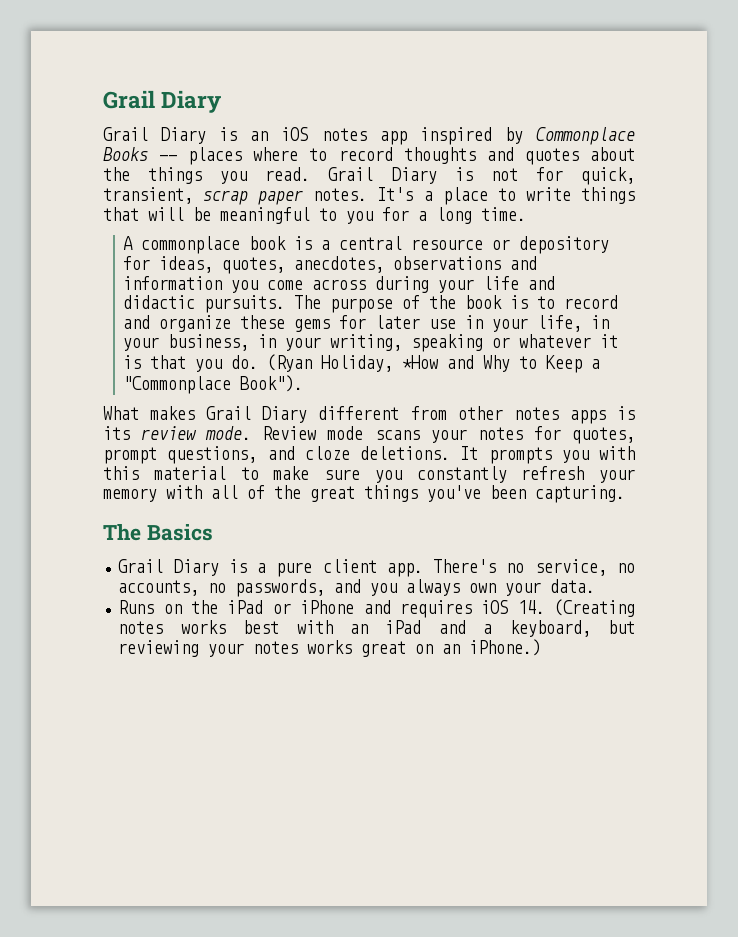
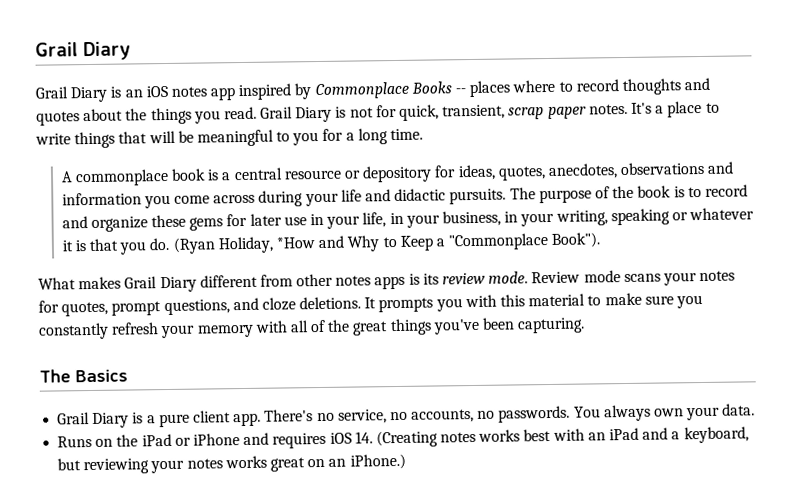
[235,579,398,597] passwords, and you -> [498,405,601,423] passwords. You

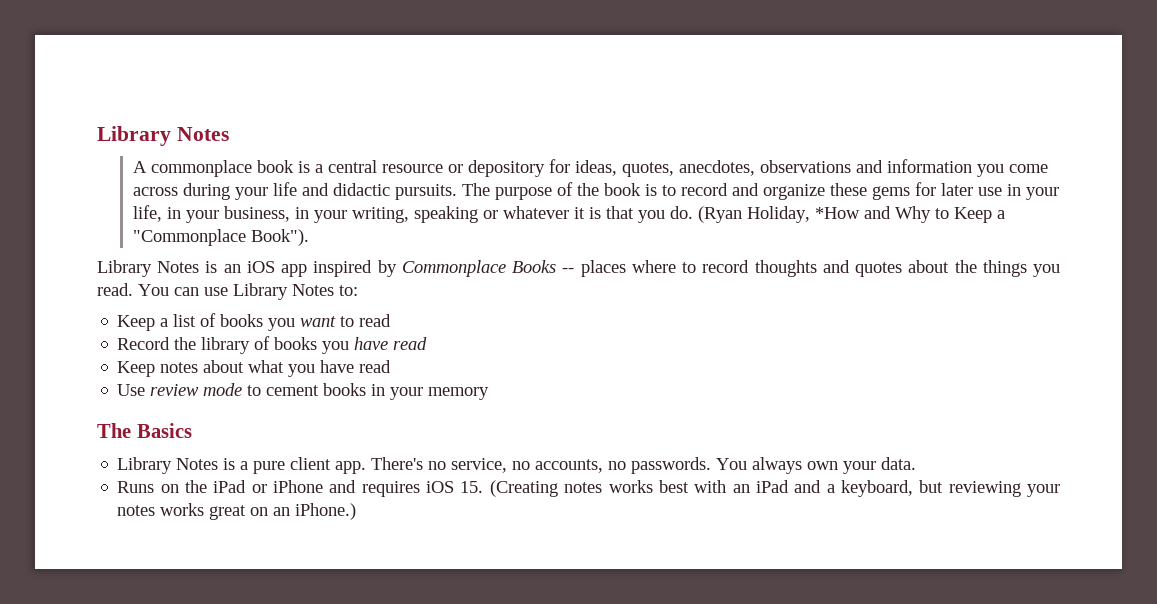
[35,41,131,61] [35,77,711,103] [36,100,720,126] [35,128,424,149] Grail Diary // Grail Diary is an iOS notes app inspired by Commonplace Books -- places where to record thoughts and quotes about the things you read. Grail Diary is not for quick, transient, scrap paper notes. It's a place to write things that will be meaningful to you for a long time. -> [97,126,229,146] Library Notes
[38,270,736,293] [38,292,703,317] [38,317,586,340] What makes Grail Diary different from other notes apps is its review mode. Review mode scans your notes for quotes, prompt questions, and cloze deletions. It prompts you with this material to make sure you constantly refresh your memory with all of the great things you've been capturing. -> [97,260,1060,277] [97,283,358,300] [117,313,392,331] [117,336,428,354] [117,360,392,377] [117,383,490,400] Library Notes is an iOS app inspired by Commonplace Books -- places where to record thoughts and quotes about the things you read. You can use Library Notes to: // Keep a list of books you want to read // Record the library of books you have read // Keep notes about what you have read // Use review mode to cement books in your memory
[57,412,130,428] Grail Diary -> [117,457,219,474] Library Notes
[354,431,373,444] 14. -> [460,481,484,493] 15.

